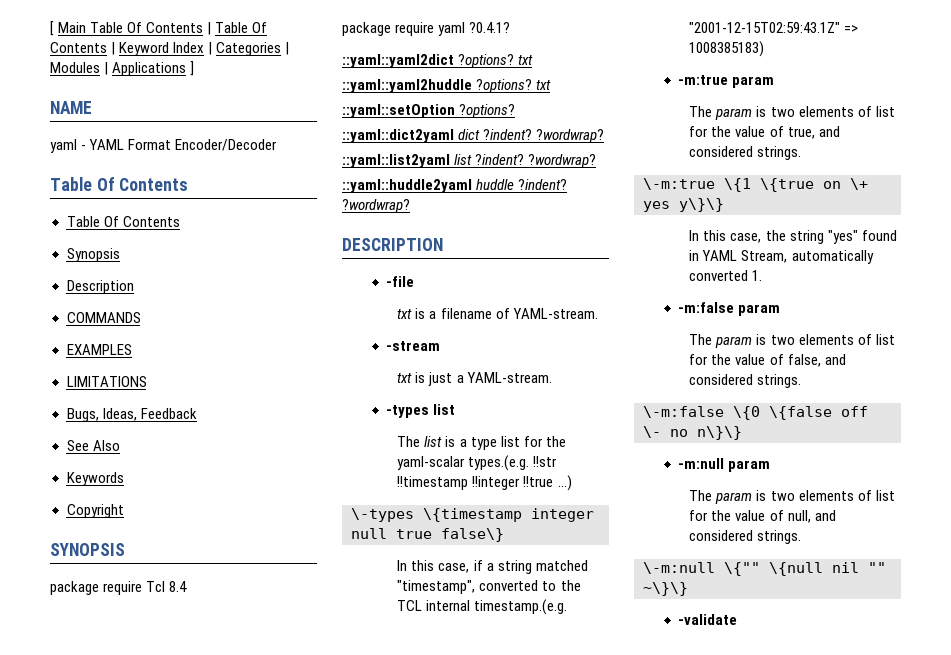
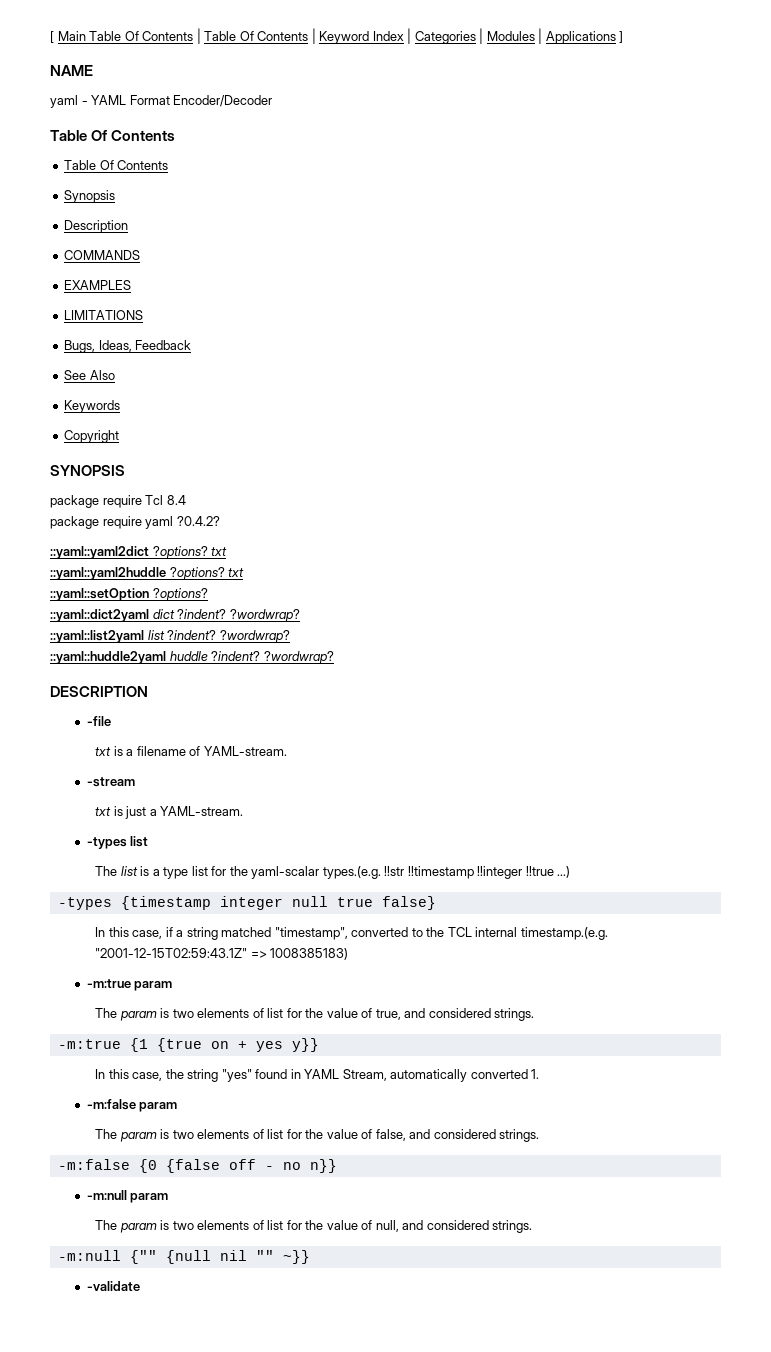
[469,22,511,33] ?0.4.1? -> [176,516,220,526] ?0.4.2?
[351,508,522,522] \-types \{timestamp -> [57,896,211,910] -types {timestamp
[441,528,504,542] false\} -> [381,896,436,910] false}
[643,178,868,192] [643,198,724,212] \-m:true \{1 \{true on \+ yes y\}\} -> [57,1038,319,1052] -m:true {1 {true on + yes y}}
[643,406,868,420] [643,426,742,440] \-m:false \{0 \{false off \- no n\}\} -> [57,1159,337,1173] -m:false {0 {false off - no n}}
[643,562,823,576] \-m:null \{"" \{null -> [57,1250,211,1264] -m:null {"" {null
[643,582,688,596] ~\}\} -> [282,1250,310,1264] ~}}

